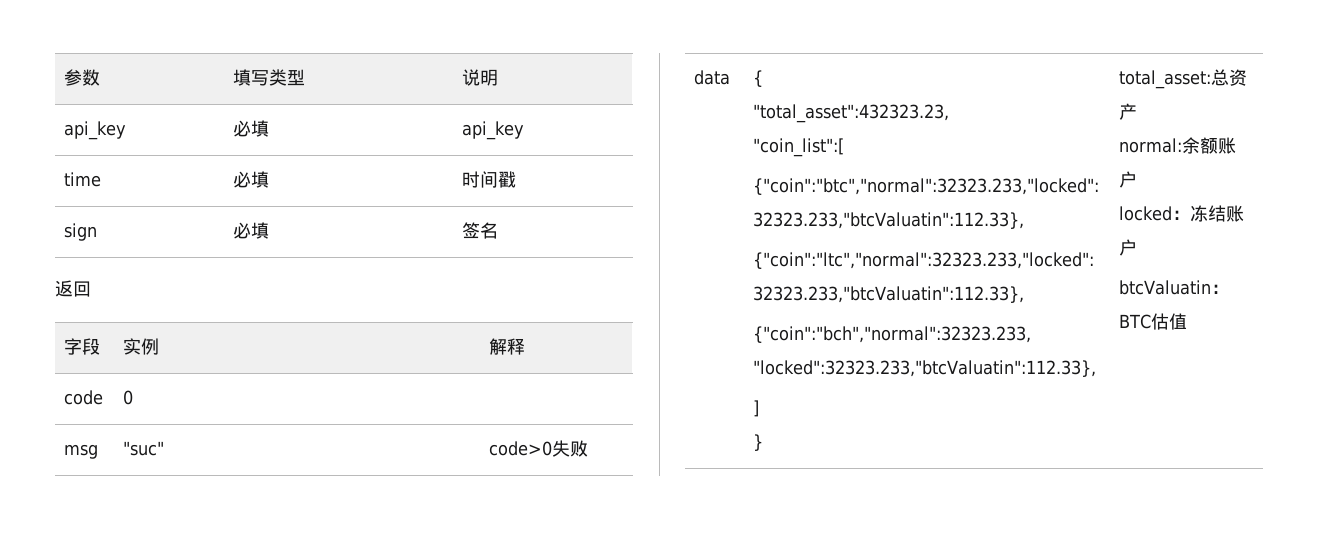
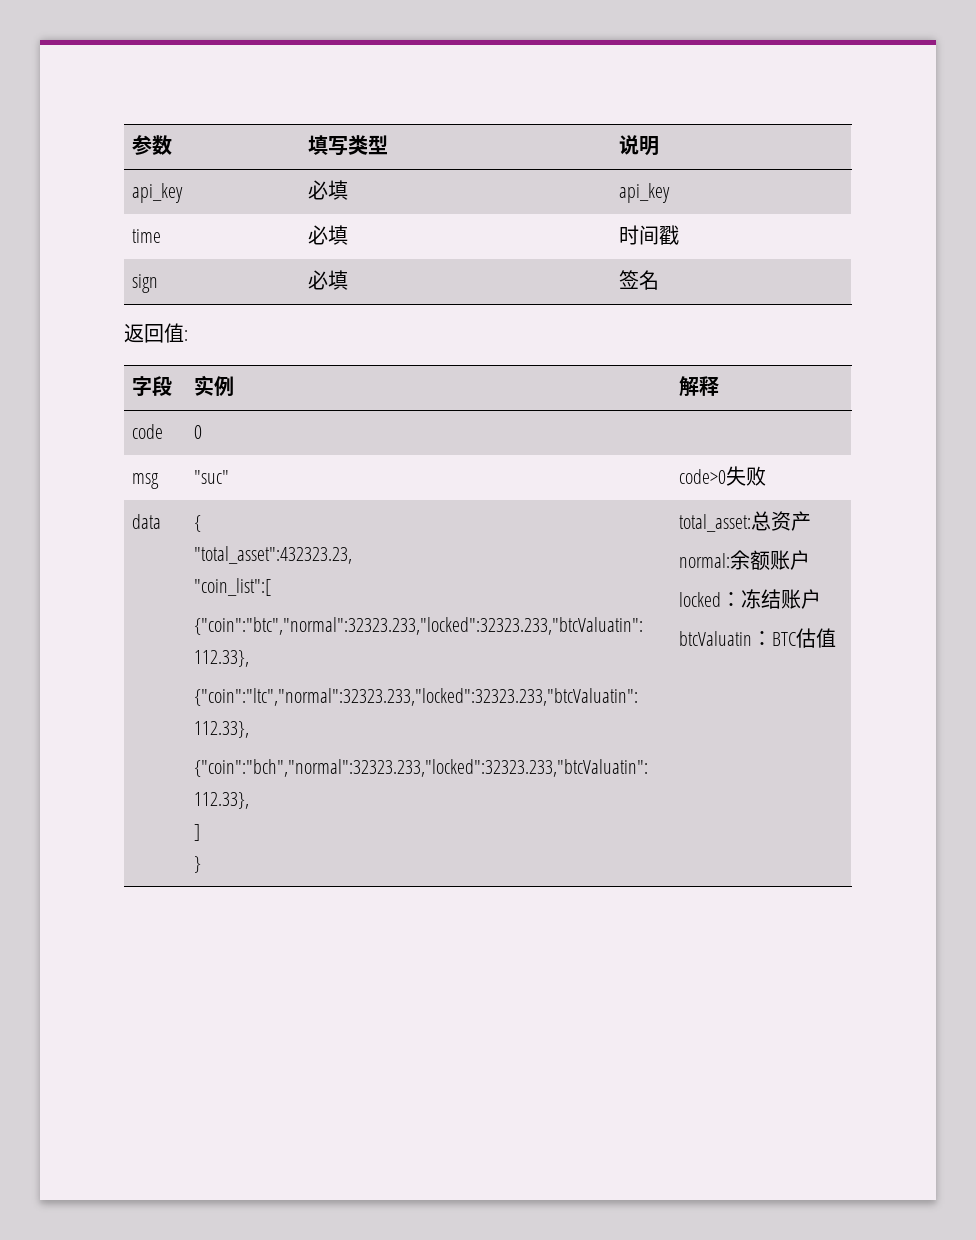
(91, 289) none -> [164,323,188,343] 值:

